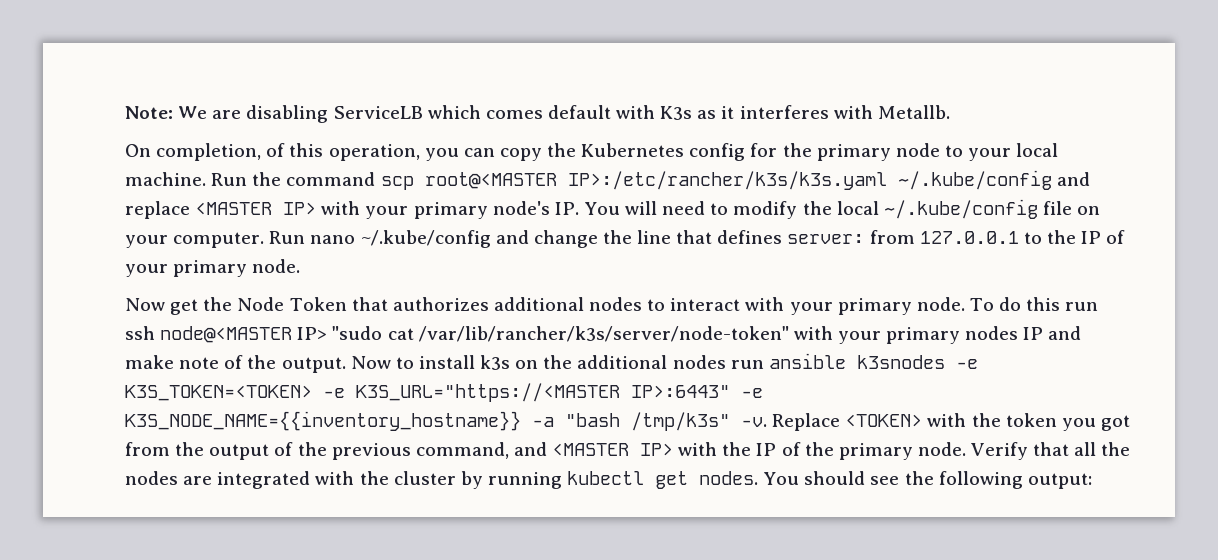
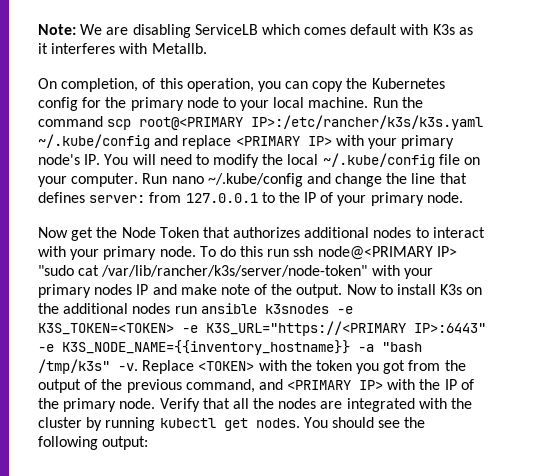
[424,172,557,189] root@<MASTER -> [139,117,244,130] root@<PRIMARY
[195,202,273,215] <MASTER -> [235,136,300,146] <PRIMARY
[160,326,293,343] node@<MASTER -> [317,246,433,260] node@<PRIMARY
[480,355,511,370] k3s -> [440,284,463,295] K3s
[356,383,620,402] K3S_URL="https://<MASTER -> [206,321,406,336] K3S_URL="https://<PRIMARY
[552,443,630,456] <MASTER -> [287,380,352,390] <PRIMARY

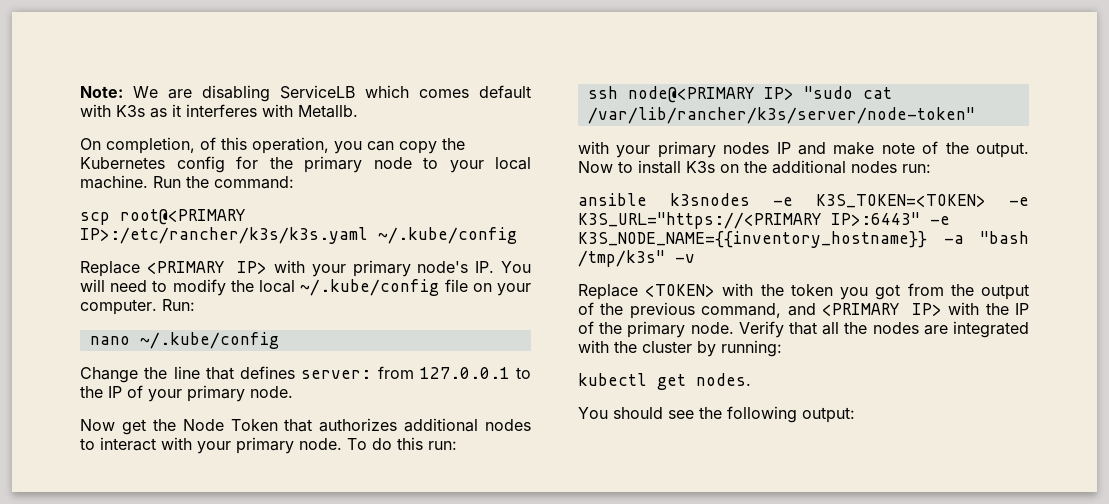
[38,116,103,127] command -> [214,176,294,189] command: //
[154,135,232,149] and replace -> [80,261,140,277] // Replace
[142,173,168,184] Run -> [162,299,195,311] Run: //
[306,173,383,187] and change -> [80,367,138,383] // Change
[267,249,290,257] run -> [428,441,457,450] run: //
(368, 271) none -> (975, 115) //
[174,306,197,314] run -> [902,164,931,173] run: //
[118,363,138,371] -v. -> [675,254,695,263] -v //
[105,417,156,431] running -> [721,340,782,357] running: //
(300, 423) none -> (751, 379) //

